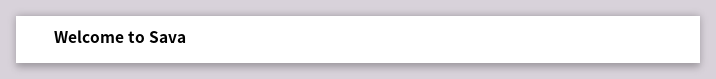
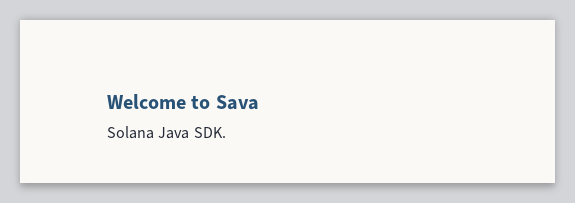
(187, 37) none -> [107,126,226,139] // Solana Java SDK.

